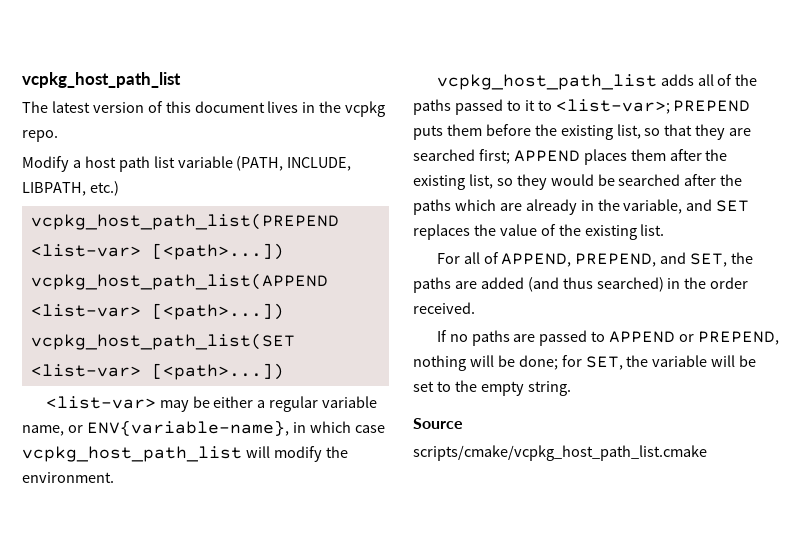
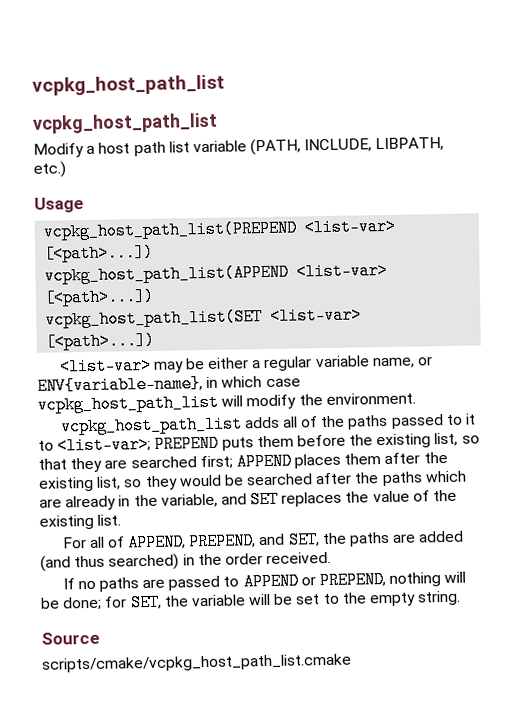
[22,72,181,88] [22,101,386,117] [22,130,58,142] vcpkg_host_path_list // The latest version of this document lives in the vcpkg repo. -> [32,74,225,96] [32,112,218,134] vcpkg_host_path_list // vcpkg_host_path_list
(119, 188) none -> [34,197,84,213] // Usage

